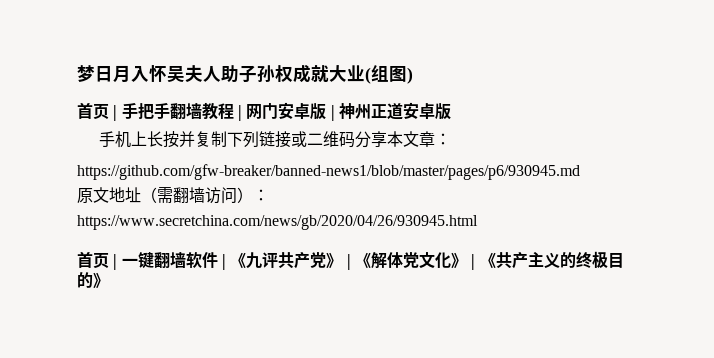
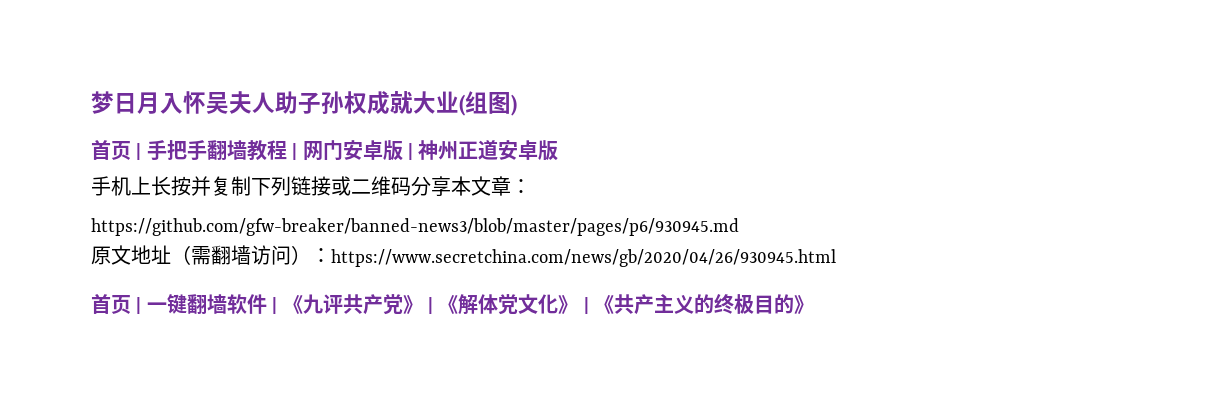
[77,164,580,180] https://github.com/gfw-breaker/banned-news1/blob/master/pages/p6/930945.md -> [91,218,739,236] https://github.com/gfw-breaker/banned-news3/blob/master/pages/p6/930945.md

